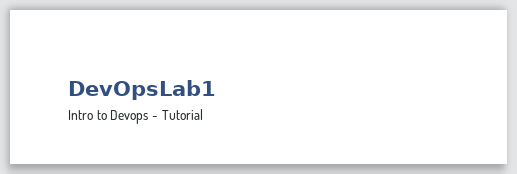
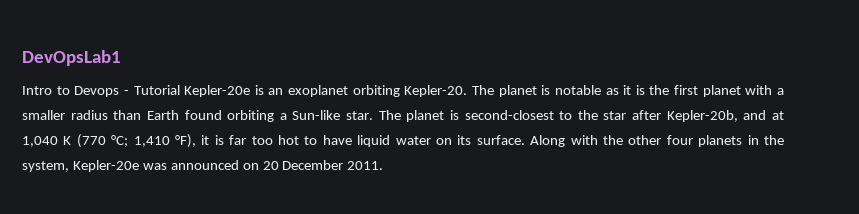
(203, 114) none -> [184,85,784,97] [22,110,785,122] [22,134,784,148] [22,160,384,172] Kepler-20e is an exoplanet orbiting Kepler-20. The planet is notable as it is the first planet with a smaller radius than Earth found orbiting a Sun-like star. The planet is second-closest to the star after Kepler-20b, and at 1,040 K (770 °C; 1,410 °F), it is far too hot to have liquid water on its surface. Along with the other four planets in the system, Kepler-20e was announced on 20 December 2011.

